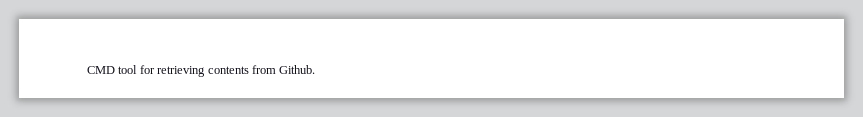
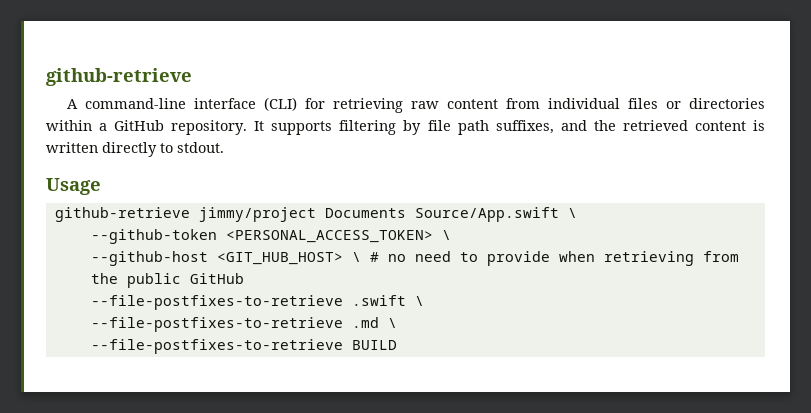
[87,65,316,77] CMD tool for retrieving contents from Github. -> [46,68,192,86] [66,97,765,113] [46,120,766,135] [46,142,224,157] [46,178,101,195] [54,207,577,222] [90,229,451,244] [90,251,739,266] [90,273,244,288] [90,295,424,310] [90,317,397,332] [90,339,397,354] github-retrieve // A command-line interface (CLI) for retrieving raw content from individual files or directories within a GitHub repository. It supports filtering by file path suffixes, and the retrieved content is written directly to stdout. // Usage // github-retrieve jimmy/project Documents Source/App.swift \ // --github-token <PERSONAL_ACCESS_TOKEN> \ // --github-host <GIT_HUB_HOST> \ # no need to provide when retrieving from the public GitHub // --file-postfixes-to-retrieve .swift \ // --file-postfixes-to-retrieve .md \ // --file-postfixes-to-retrieve BUILD

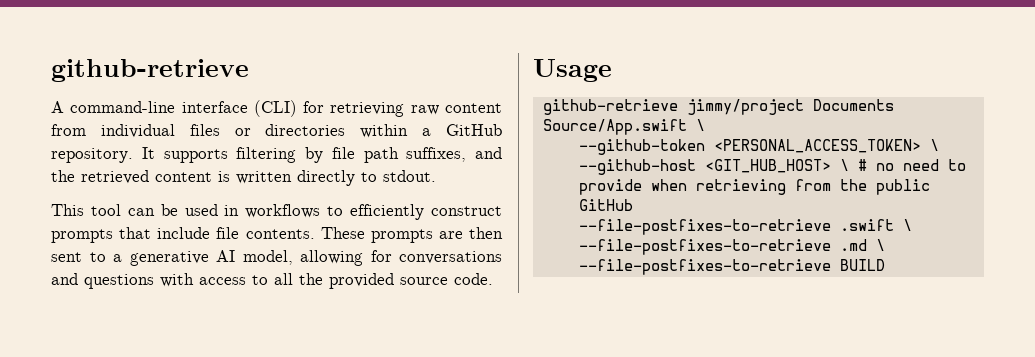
(224, 147) none -> [51,204,503,220] [51,227,503,243] [51,250,502,266] [51,273,493,289] // This tool can be used in workflows to efficiently construct prompts that include file contents. These prompts are then sent to a generative AI model, allowing for conversations and questions with access to all the provided source code.

